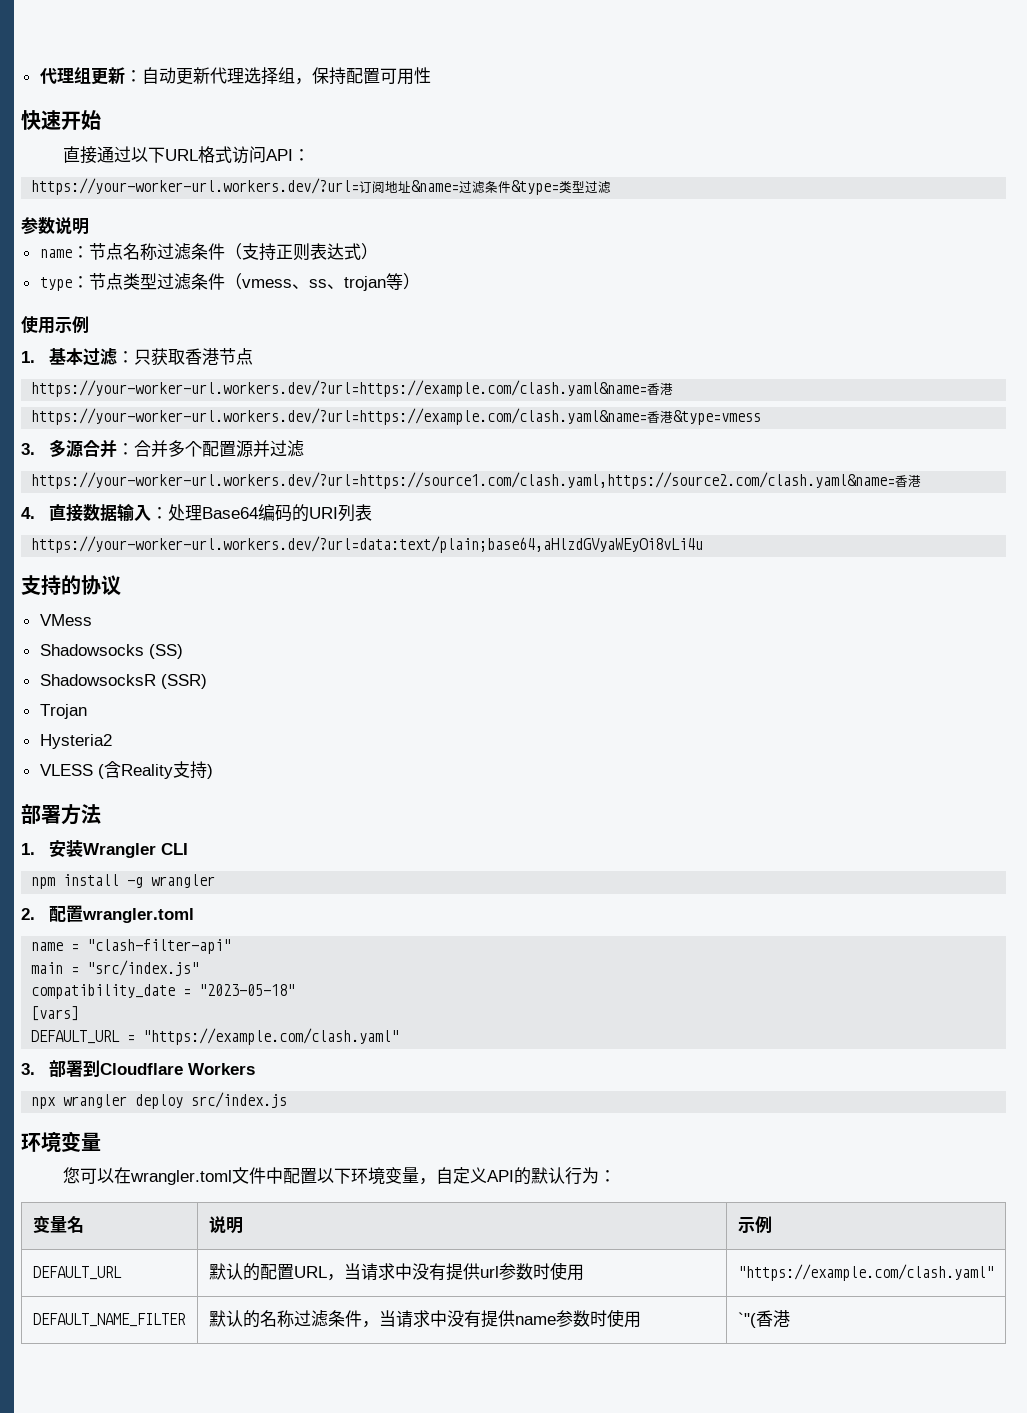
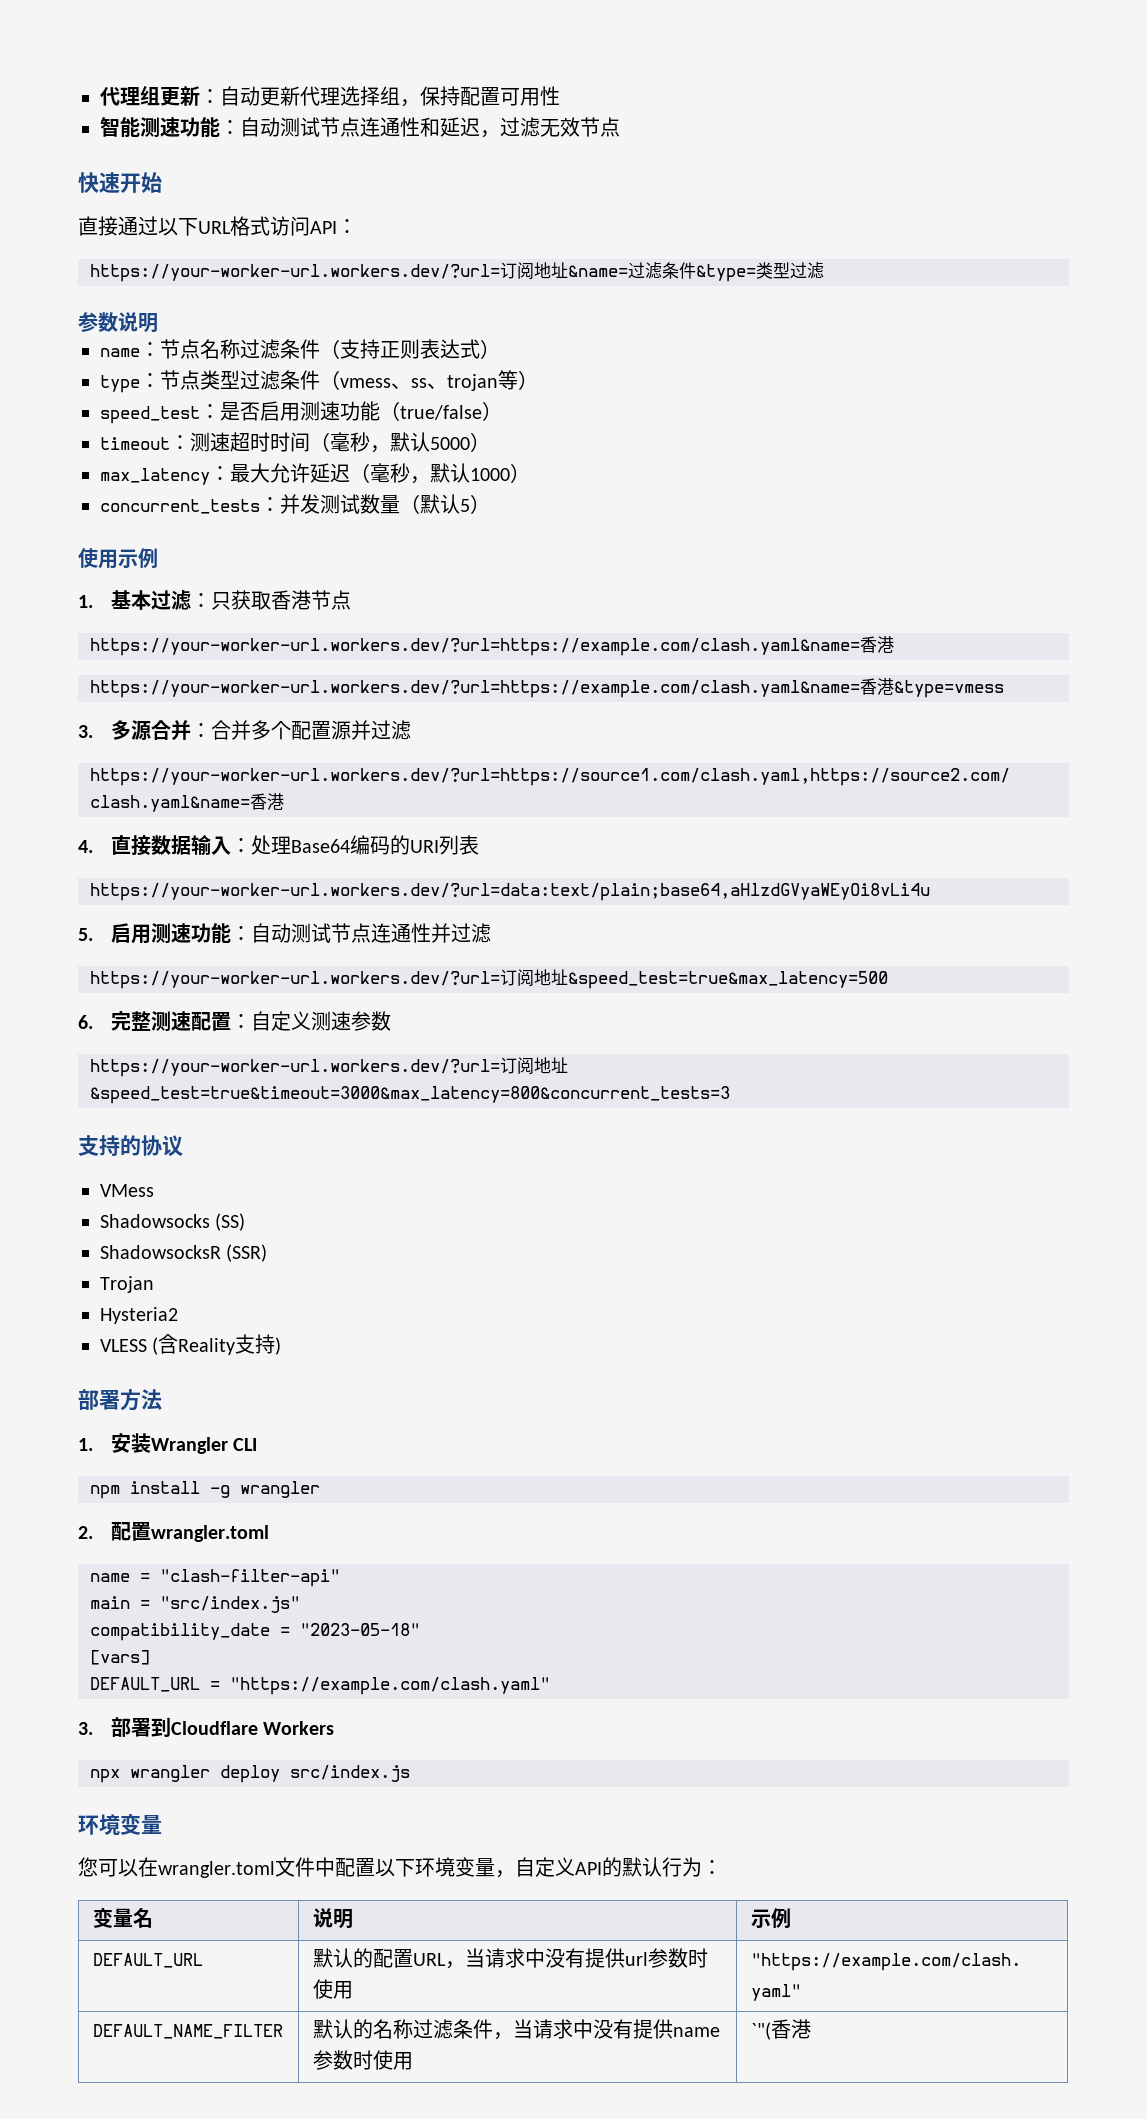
(431, 75) none -> [100,117,620,138] // 智能测速功能：自动测试节点连通性和延迟，过滤无效节点
(420, 281) none -> [100,401,502,424] [100,432,490,453] [100,463,530,485] [100,494,490,514] // speed_test：是否启用测速功能（true/false） // timeout：测速超时时间（毫秒，默认5000） // max_latency：最大允许延迟（毫秒，默认1000） // concurrent_tests：并发测试数量（默认5）
(704, 544) none -> [78,923,492,944] [90,969,888,989] [78,1011,392,1031] [90,1057,568,1077] [90,1086,730,1104] // 5.启用测速功能：自动测试节点连通性并过滤 // https://your-worker-url.workers.dev/?url=订阅地址&speed_test=true&max_latency=500 // 6.完整测速配置：自定义测速参数 // https://your-worker-url.workers.dev/?url=订阅地址&speed_test=true&timeout=3000&max_latency=800&concurrent_tests=3

